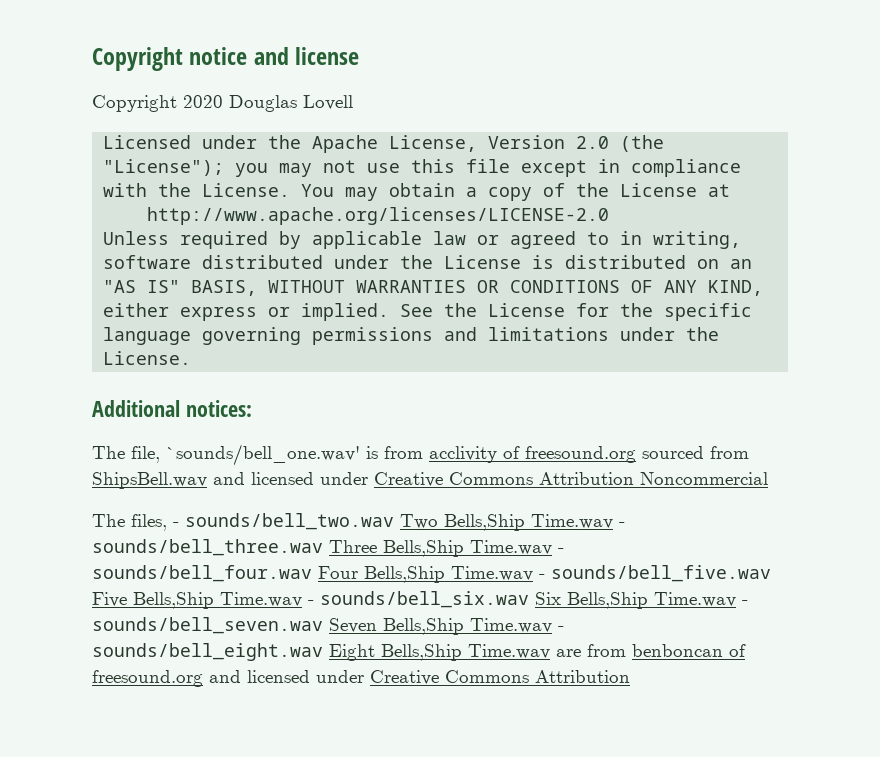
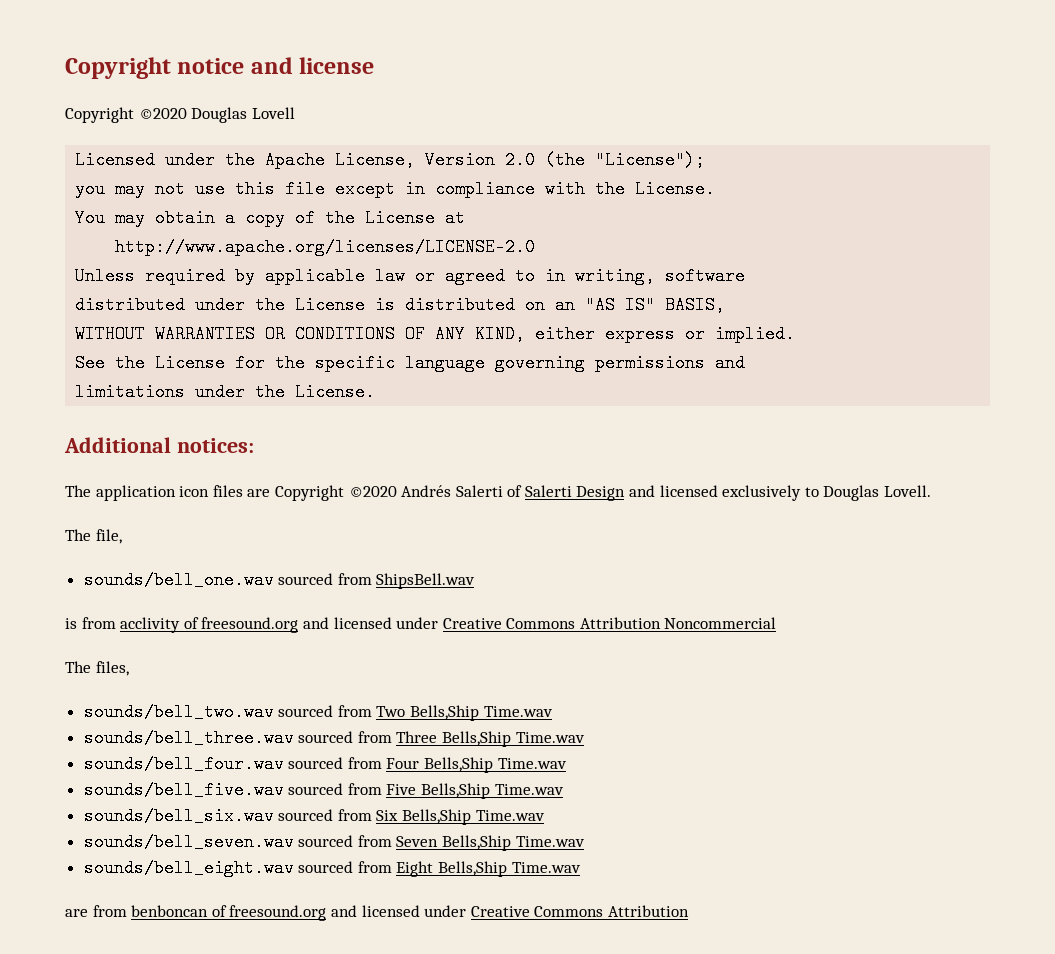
[183,95,223,108] 2020 -> [138,108,187,119] ©2020
(225, 167) none -> (706, 160) //
(291, 190) none -> (716, 189) //
(192, 262) none -> (746, 276) //
(258, 288) none -> (726, 305) //
(390, 312) none -> (796, 334) //
(478, 334) none -> (746, 363) //
[131,444,360,466] file, `sounds/bell_one.wav' -> [95,485,932,501] [65,529,122,544] [83,571,476,589] application icon files are Copyright ©2020 Andrés Salerti of Salerti Design and licensed exclusively to Douglas Lovell. // The file, // sounds/bell_one.wav sourced from ShipsBell.wav //
[642,446,749,459] [92,472,207,489] sourced from ShipsBell.wav -> (299, 625) none
[173,513,394,530] - sounds/bell_two.wav -> [83,703,372,721] // sounds/bell_two.wav sourced from
[619,522,625,527] [92,539,323,556] - sounds/bell_three.wav -> [83,729,392,747] // sounds/bell_three.wav sourced from
[558,548,564,553] [92,565,312,582] - sounds/bell_four.wav -> [83,755,382,773] // sounds/bell_four.wav sourced from
[539,565,771,582] - sounds/bell_five.wav -> [83,781,382,799] // sounds/bell_five.wav sourced from
[308,591,529,608] - sounds/bell_six.wav -> [83,807,372,825] // sounds/bell_six.wav sourced from
[742,600,748,605] [92,617,323,634] - sounds/bell_seven.wav -> [83,833,392,851] // sounds/bell_seven.wav sourced from
[558,626,564,631] [92,643,323,661] - sounds/bell_eight.wav -> [83,859,392,877] // sounds/bell_eight.wav sourced from
(550, 651) none -> (581, 867) //

